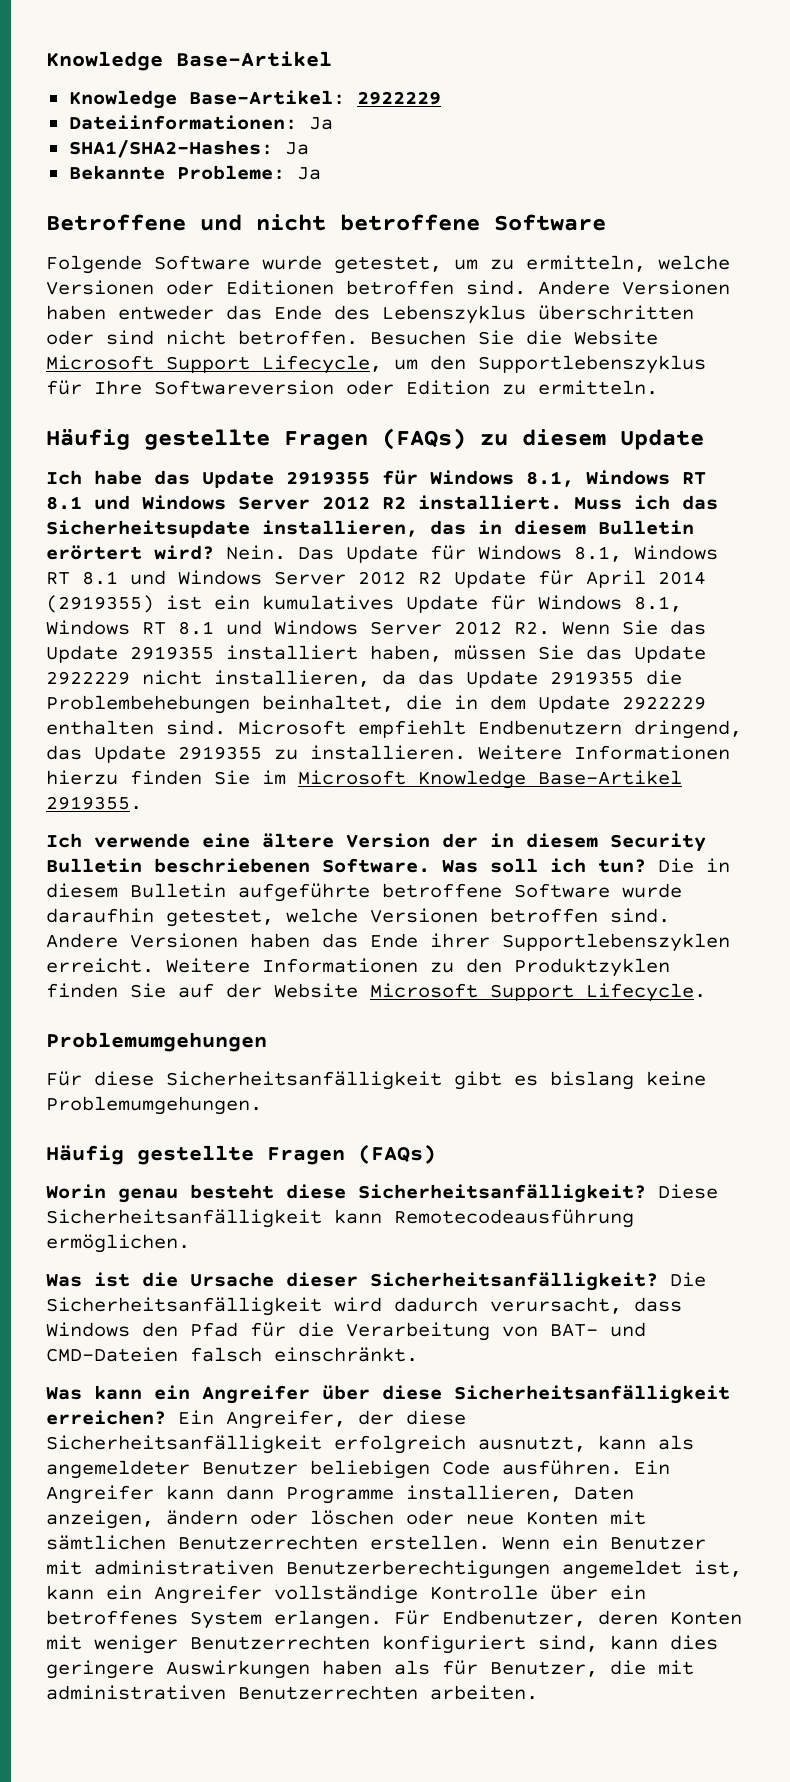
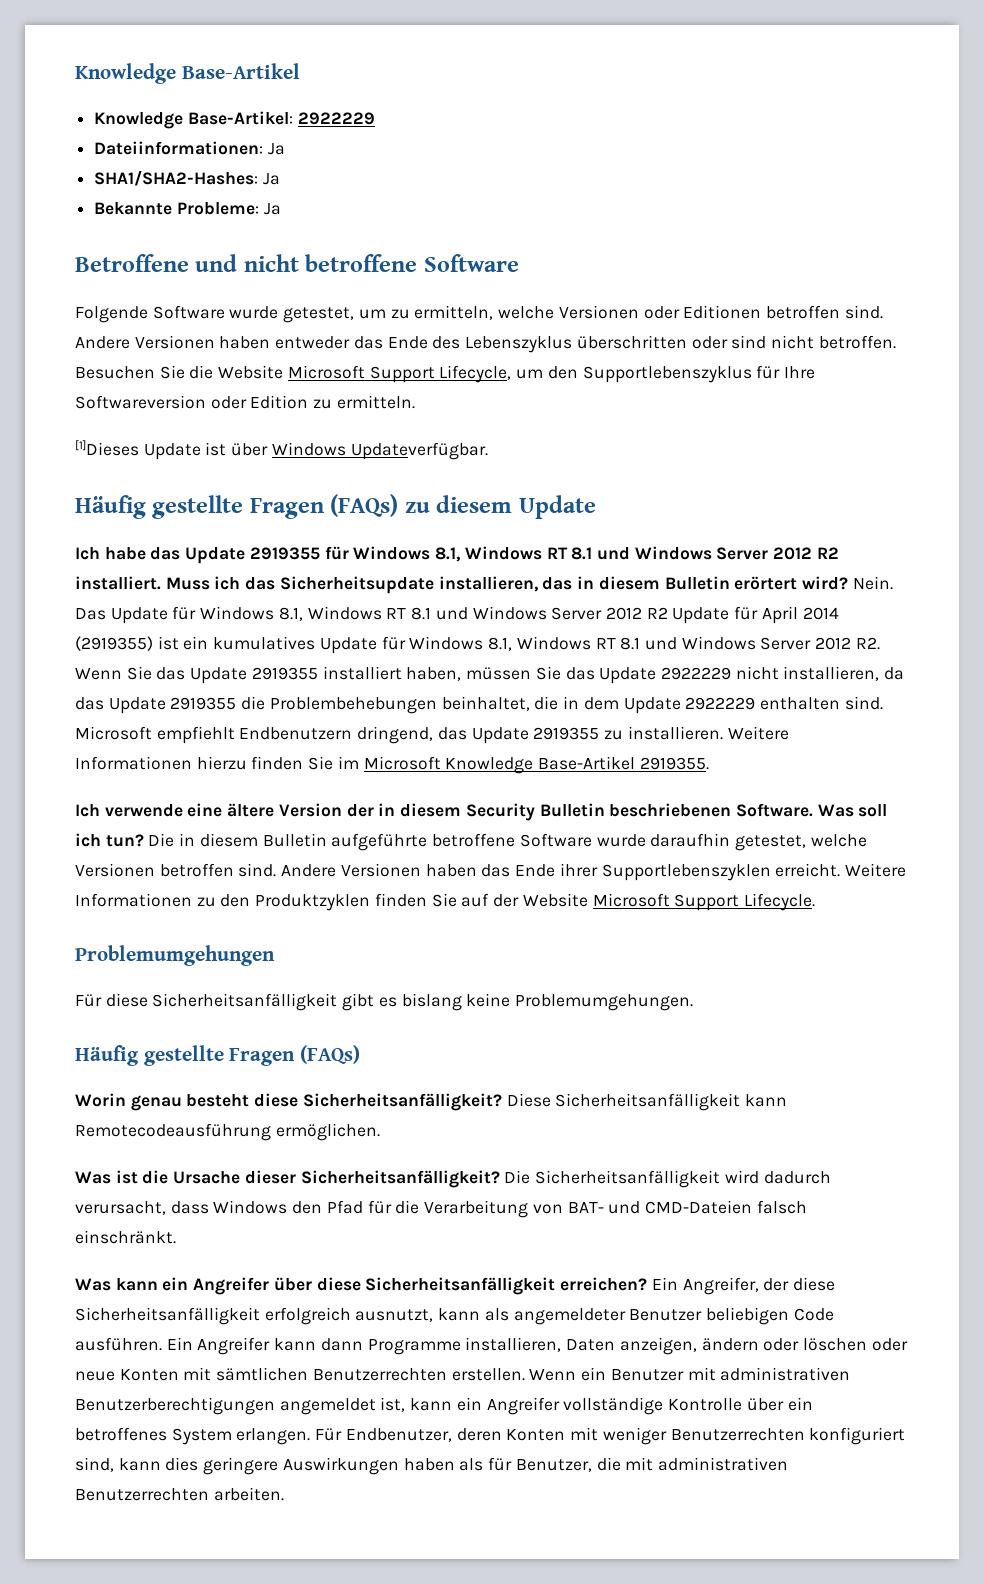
(658, 387) none -> [75,440,488,460] // [1]Dieses Update ist über Windows Updateverfügbar.

